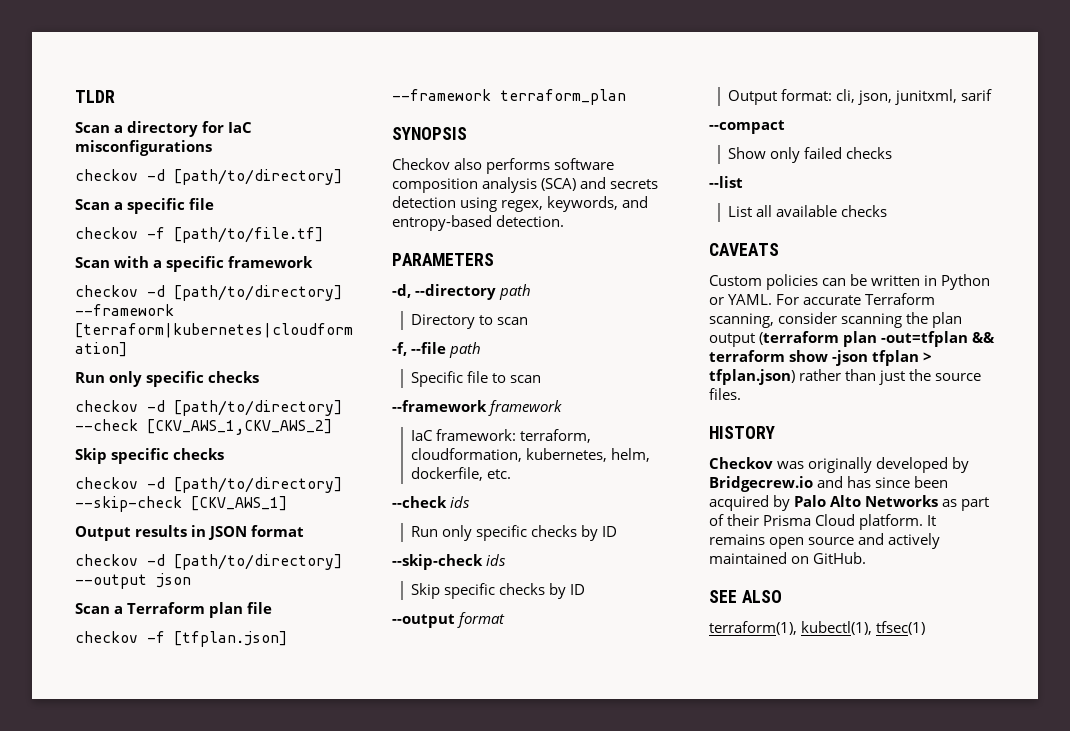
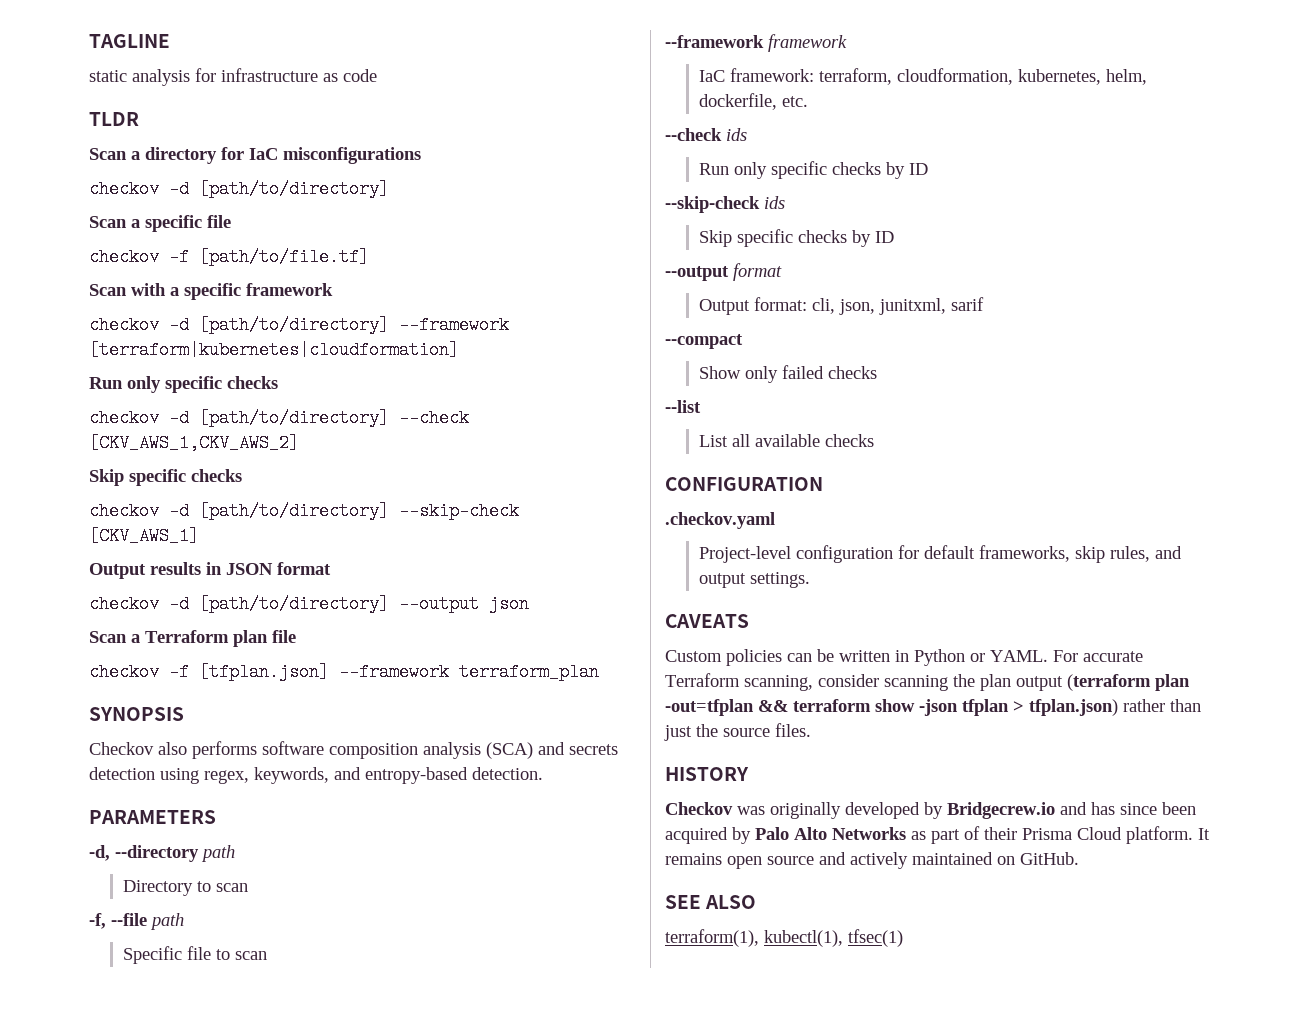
(75, 96) none -> [89,34,170,48] [89,68,377,86] TAGLINE // static analysis for infrastructure as code //
(888, 211) none -> [665,477,823,491] [665,512,775,529] [698,545,1182,563] [698,572,810,588] // CONFIGURATION // .checkov.yaml // Project-level configuration for default frameworks, skip rules, and output settings.

